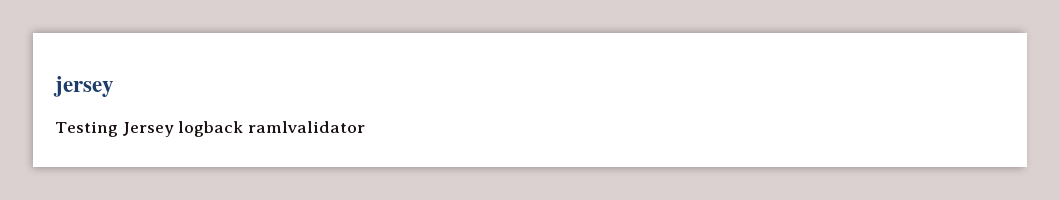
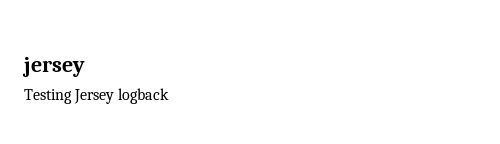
[248,121,366,133] ramlvalidator -> (170, 96) none

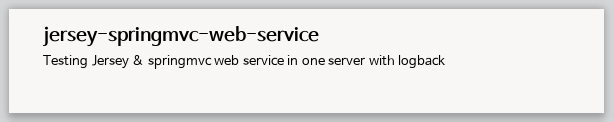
[22,57,85,77] jersey -> [43,26,319,47] jersey-springmvc-web-service
(115, 96) none -> [132,55,395,69] & springmvc web service in one server with

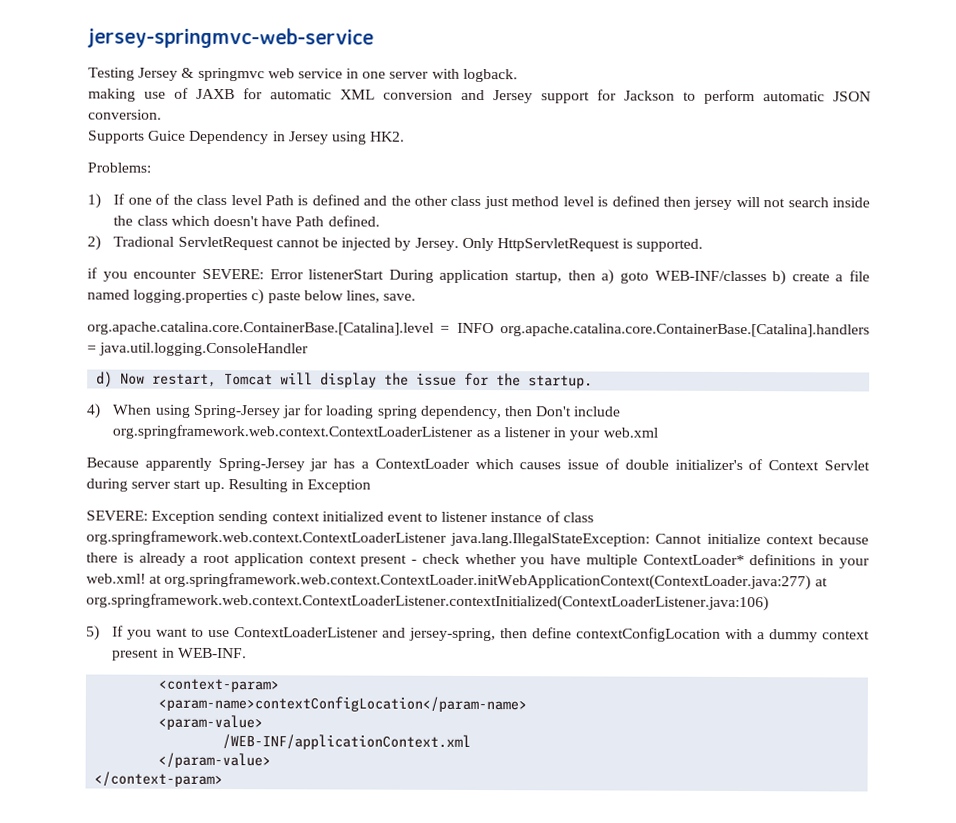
[398,55,446,69] logback -> [462,68,518,83] [88,87,871,105] [88,109,162,120] [88,130,406,145] [87,162,151,173] [87,193,871,210] [113,215,380,227] [87,235,704,252] [87,267,870,286] [87,289,417,305] [87,321,871,338] [87,342,310,357] [96,371,594,389] [86,403,622,420] [112,424,658,441] [86,457,870,472] [86,478,372,493] [86,510,594,525] [86,530,870,547] [86,552,870,569] [86,572,828,591] [86,593,769,612] [86,625,870,643] [112,647,247,661] [158,678,280,693] [158,695,528,713] [158,714,264,731] [222,734,472,750] [158,752,272,769] [94,771,224,788] logback. // making use of JAXB for automatic XML conversion and Jersey support for Jackson to perform automatic JSON conversion. // Supports Guice Dependency in Jersey using HK2. // Problems: // 1) If one of the class level Path is defined and the other class just method level is defined then jersey will not search inside the class which doesn't have Path defined. // 2) Tradional ServletRequest cannot be injected by Jersey. Only HttpServletRequest is supported. // if you encounter SEVERE: Error listenerStart During application startup, then a) goto WEB-INF/classes b) create a file named logging.properties c) paste below lines, save. // org.apache.catalina.core.ContainerBase.[Catalina].level = INFO org.apache.catalina.core.ContainerBase.[Catalina].handlers = java.util.logging.ConsoleHandler // d) Now restart, Tomcat will display the issue for the startup. // 4) When using Spring-Jersey jar for loading spring dependency, then Don't include org.springframework.web.context.ContextLoaderListener as a listener in your web.xml // Because apparently Spring-Jersey jar has a ContextLoader which causes issue of double initializer's of Context Servlet during server start up. Resulting in Exception // SEVERE: Exception sending context initialized event to listener instance of class org.springframework.web.context.ContextLoaderListener java.lang.IllegalStateException: Cannot initialize context because there is already a root application context present - check whether you have multiple ContextLoader* definitions in your web.xml! at org.springframework.web.context.ContextLoader.initWebApplicationContext(ContextLoader.java:277) at org.springframework.web.context.ContextLoaderListener.contextInitialized(ContextLoaderListener.java:106) // 5) If you want to use ContextLoaderListener and jersey-spring, then define contextConfigLocation with a dummy context present in WEB-INF. // <context-param> // <param-name>contextConfigLocation</param-name> // <param-value> // /WEB-INF/applicationContext.xml // </param-value> // </context-param>

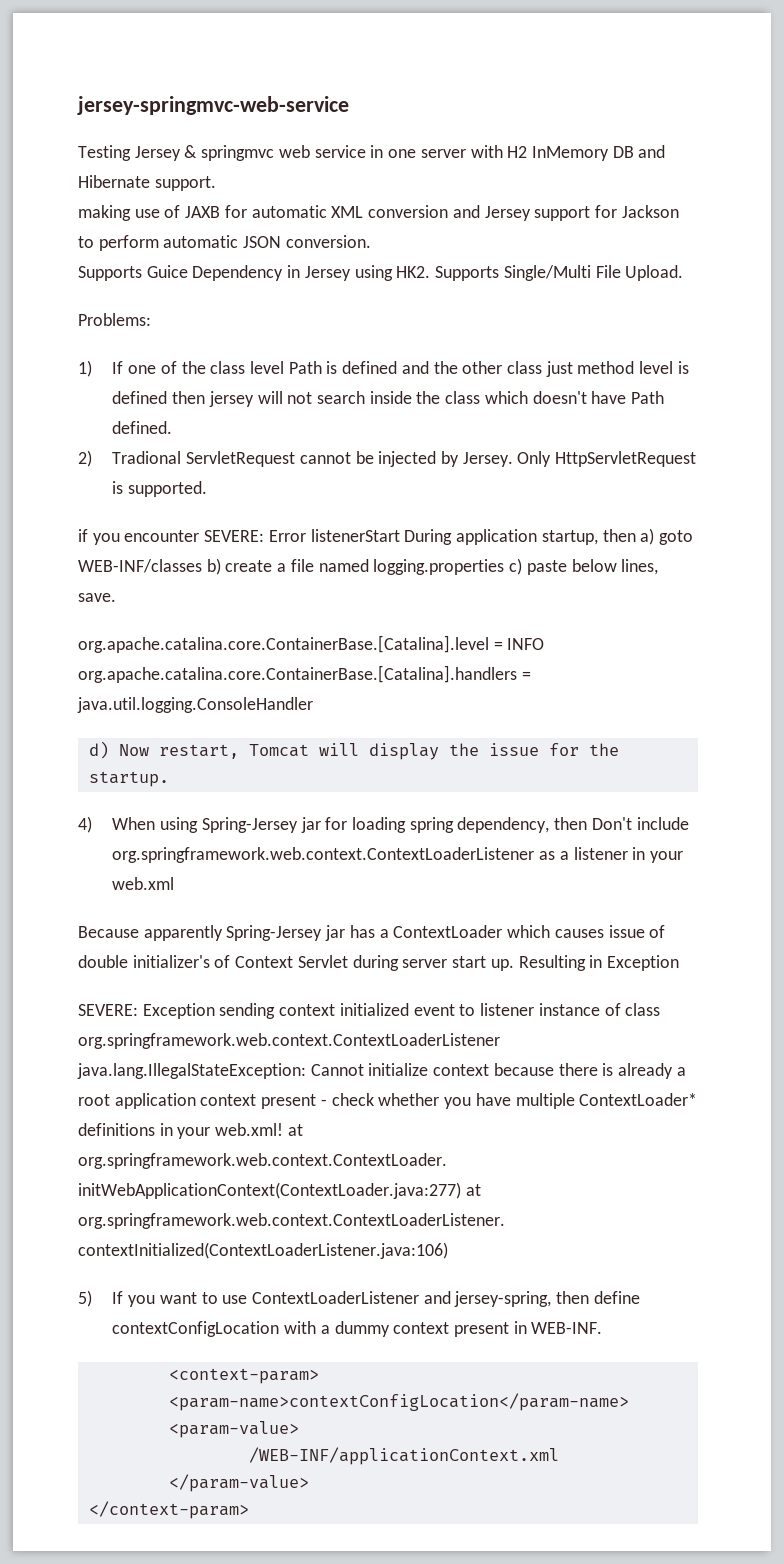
[462,68,518,83] logback. -> [507,145,666,161] [78,175,216,191] H2 InMemory DB and Hibernate support.
(406, 136) none -> [435,265,684,281] Supports Single/Multi File Upload.

